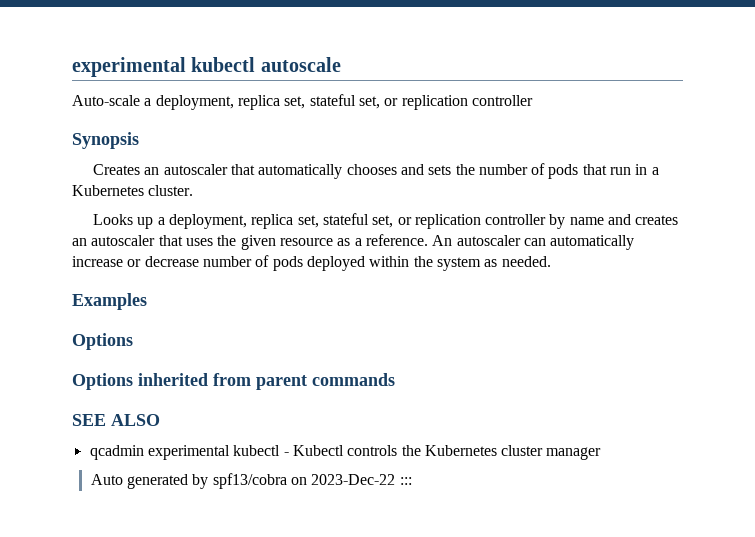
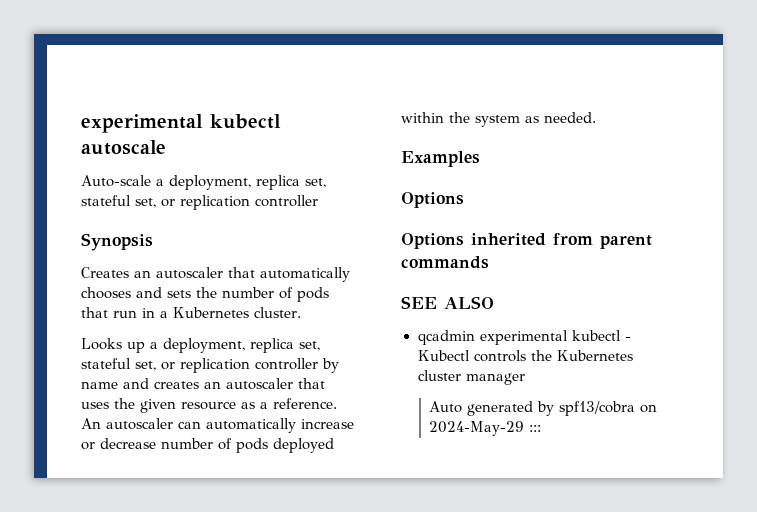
[311,474,396,485] 2023-Dec-22 -> [429,421,525,436] 2024-May-29

